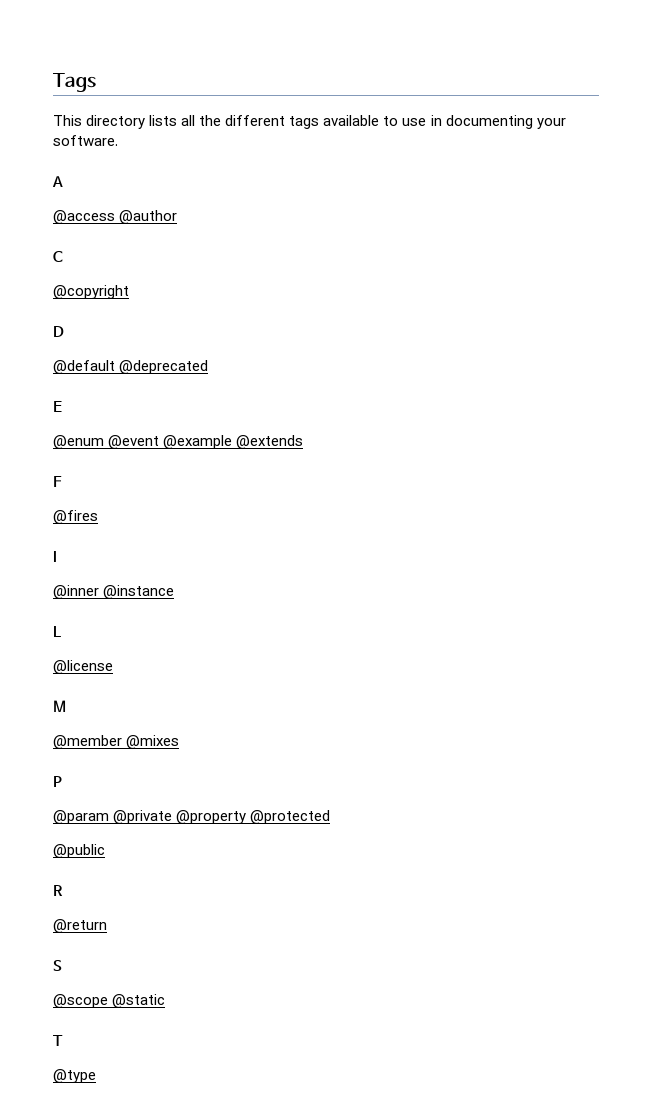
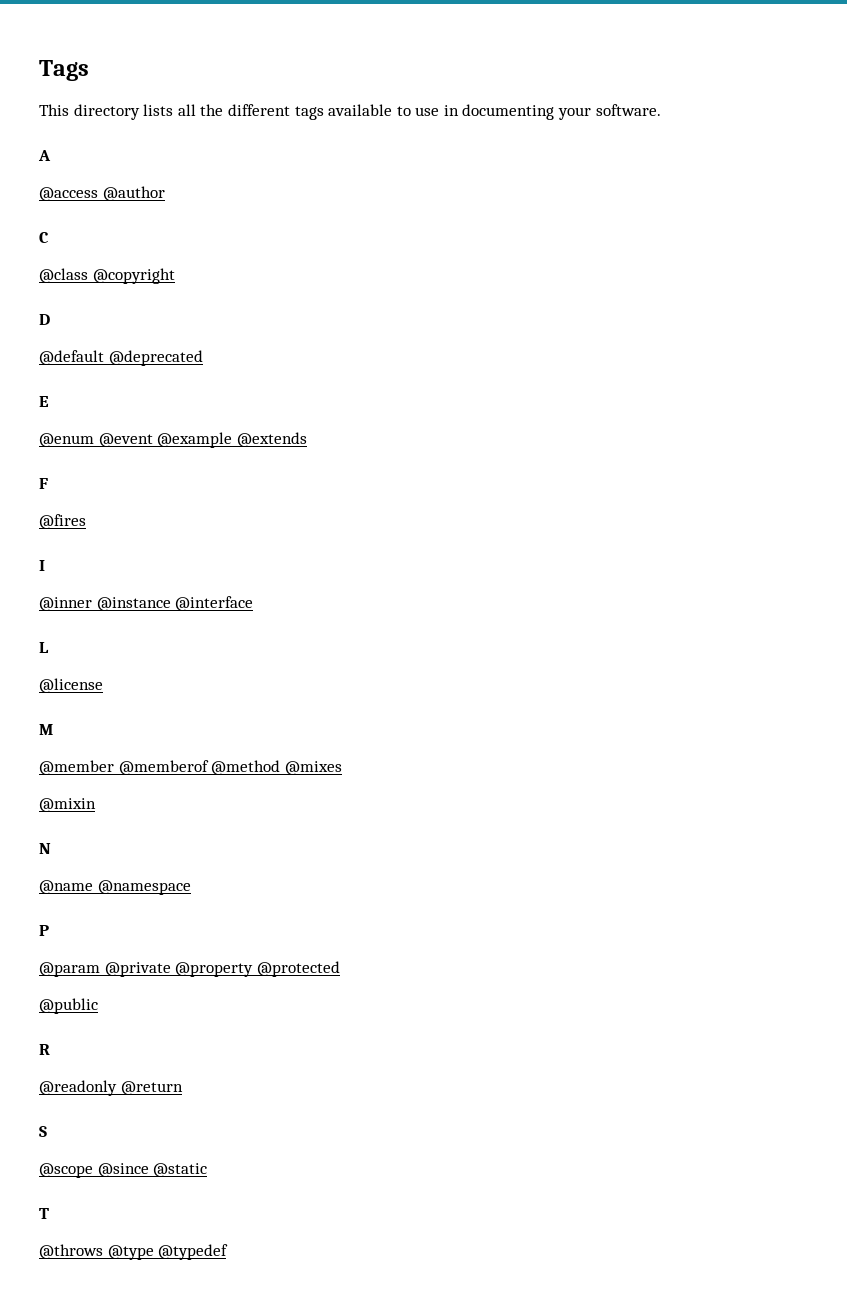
(63, 256) none -> [39,268,88,283] @class
(175, 592) none -> [175,596,254,611] @interface
(122, 742) none -> [118,760,281,775] @memberof @method
(180, 742) none -> [39,798,96,812] [39,843,51,854] [39,880,191,895] // @mixin // N // @name @namespace
(63, 890) none -> [39,1080,117,1096] @readonly
(108, 1001) none -> [97,1163,149,1177] @since
[53,1069,96,1083] @type -> [39,1244,229,1260] @throws @type @typedef

